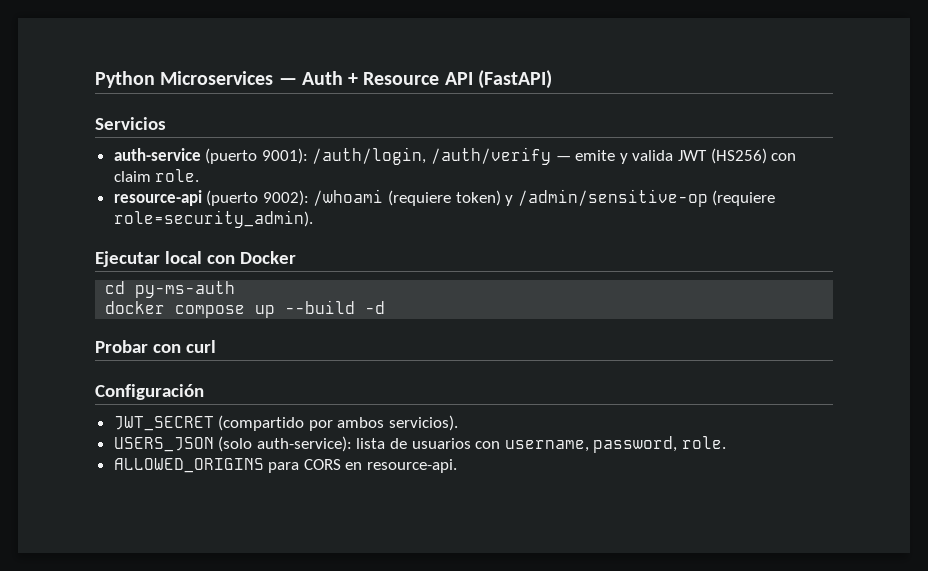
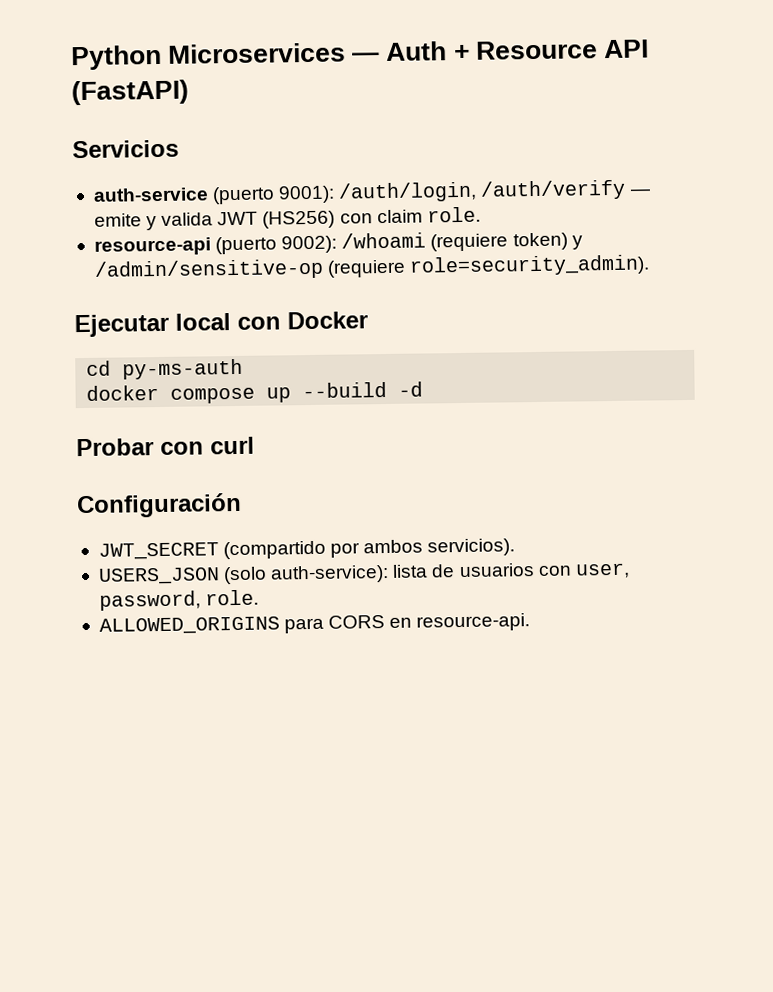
[504,440,589,452] username, -> [574,562,630,579] user,

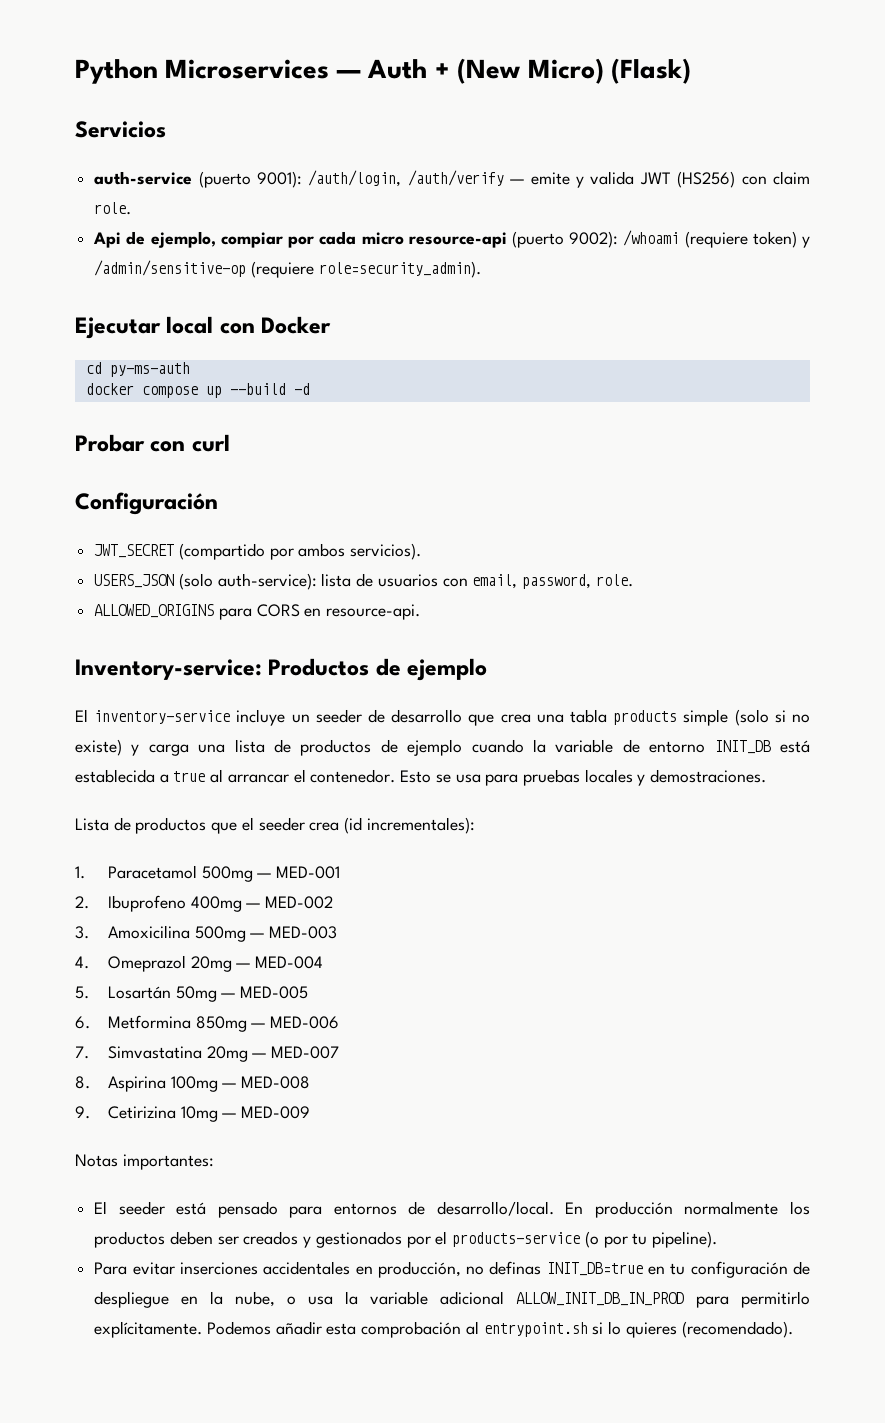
[474,39,649,60] [71,79,189,106] Resource API (FastAPI) -> [457,58,691,84] (New Micro) (Flask)
(481, 214) none -> [93,231,404,248] Api de ejemplo, compiar por cada micro
[574,562,630,579] user, -> [472,574,518,589] email,
(531, 622) none -> [75,658,488,681] [75,709,811,726] [75,739,810,756] [75,769,767,786] [75,817,475,834] [75,865,340,882] [75,895,333,912] [75,925,337,942] [75,955,323,972] [75,986,308,1002] [75,1015,339,1032] [75,1046,339,1062] [75,1076,310,1092] [75,1106,310,1122] [75,1154,214,1170] [94,1201,810,1218] [94,1231,717,1248] [94,1261,810,1278] [94,1291,811,1308] [94,1321,793,1338] // Inventory-service: Productos de ejemplo // El inventory-service incluye un seeder de desarrollo que crea una tabla products simple (solo si no existe) y carga una lista de productos de ejemplo cuando la variable de entorno INIT_DB está establecida a true al arrancar el contenedor. Esto se usa para pruebas locales y demostraciones. // Lista de productos que el seeder crea (id incrementales): // 1. Paracetamol 500mg — MED-001 // 2. Ibuprofeno 400mg — MED-002 // 3. Amoxicilina 500mg — MED-003 // 4. Omeprazol 20mg — MED-004 // 5. Losartán 50mg — MED-005 // 6. Metformina 850mg — MED-006 // 7. Simvastatina 20mg — MED-007 // 8. Aspirina 100mg — MED-008 // 9. Cetirizina 10mg — MED-009 // Notas importantes: // El seeder está pensado para entornos de desarrollo/local. En producción normalmente los productos deben ser creados y gestionados por el products-service (o por tu pipeline). // Para evitar inserciones accidentales en producción, no definas INIT_DB=true en tu configuración de despliegue en la nube, o usa la variable adicional ALLOW_INIT_DB_IN_PROD para permitirlo explícitamente. Podemos añadir esta comprobación al entrypoint.sh si lo quieres (recomendado).

